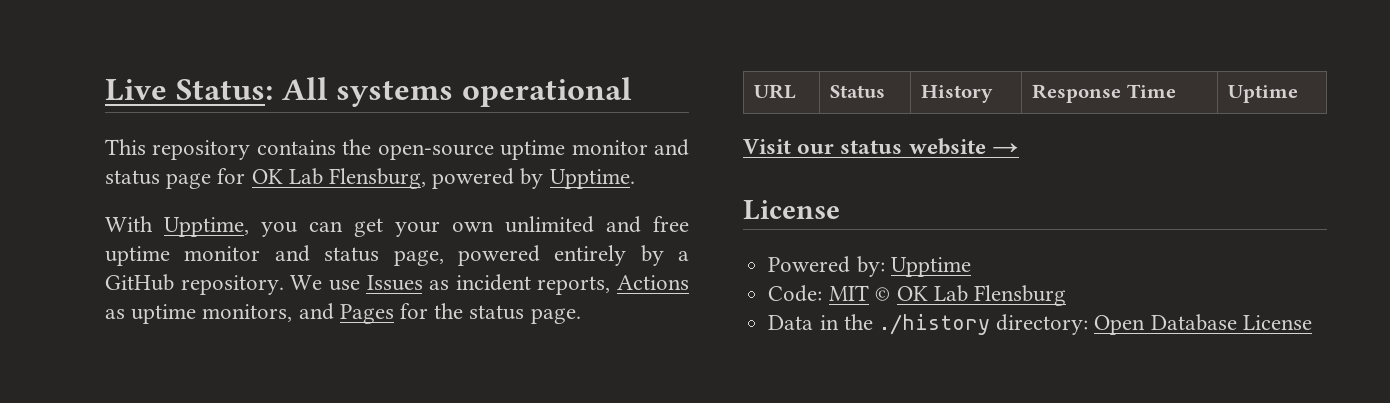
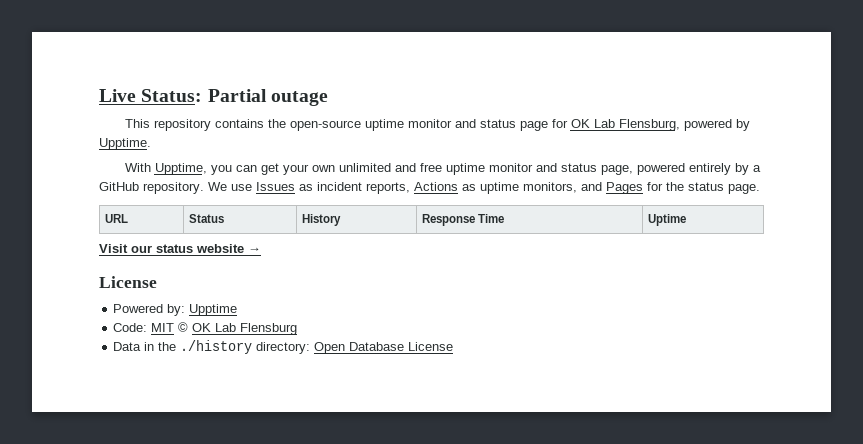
[281,77,633,107] All systems operational -> [207,89,328,106] Partial outage

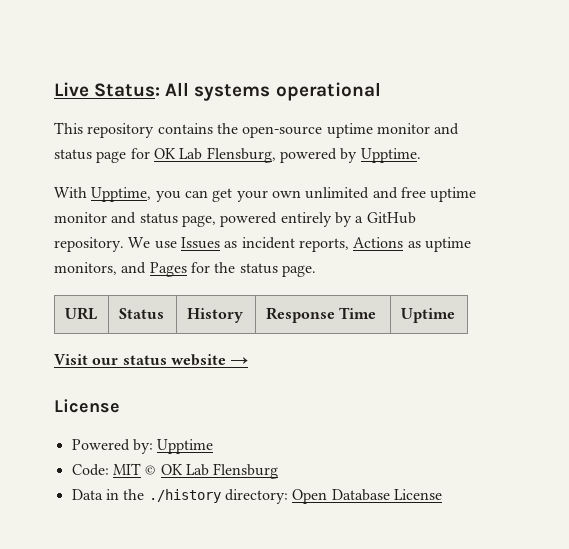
[207,89,328,106] Partial outage -> [165,82,381,101] All systems operational

